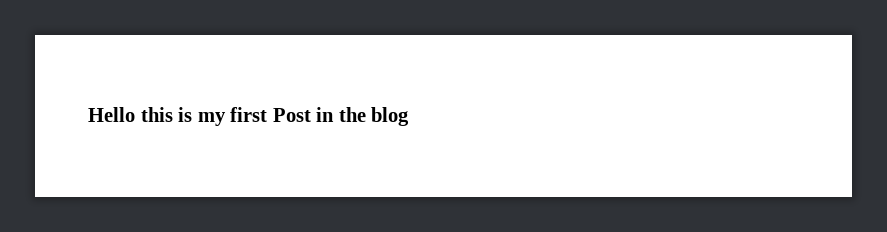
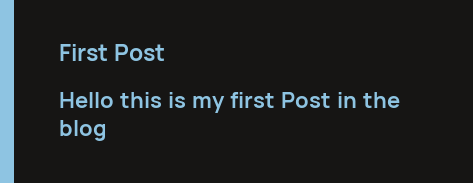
(88, 114) none -> [59,44,166,61] First Post //

